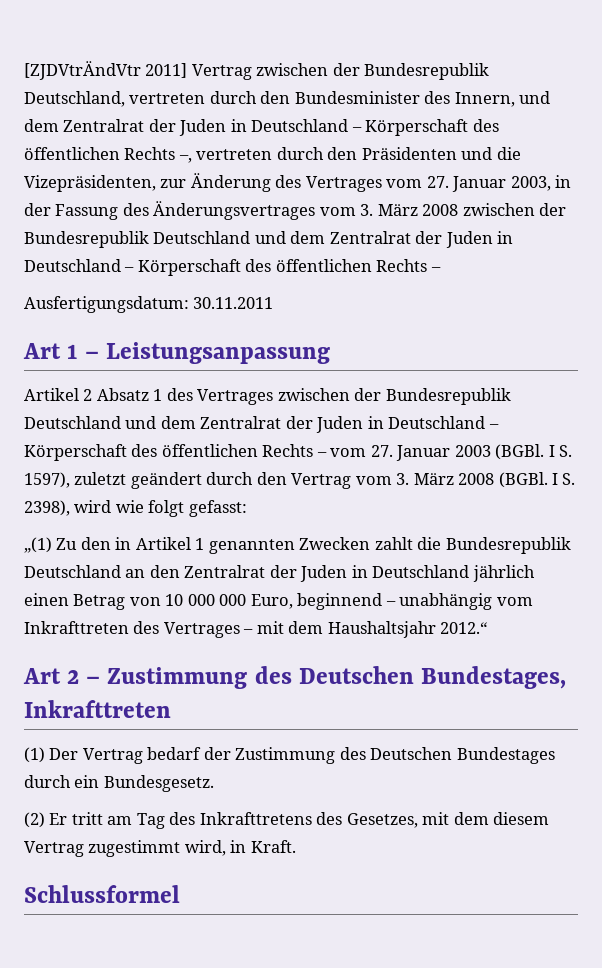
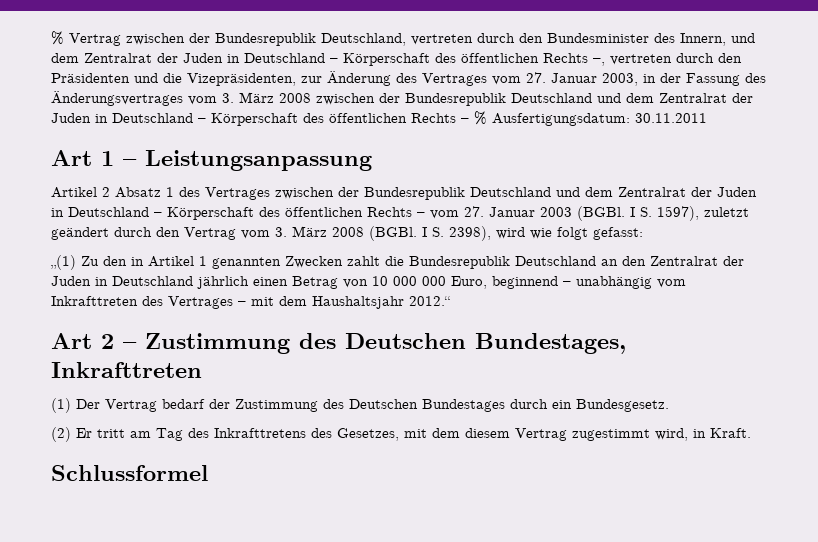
[24,61,188,80] [ZJDVtrÄndVtr 2011] -> [51,31,64,45] %
(441, 269) // -> [474,111,487,125] %

